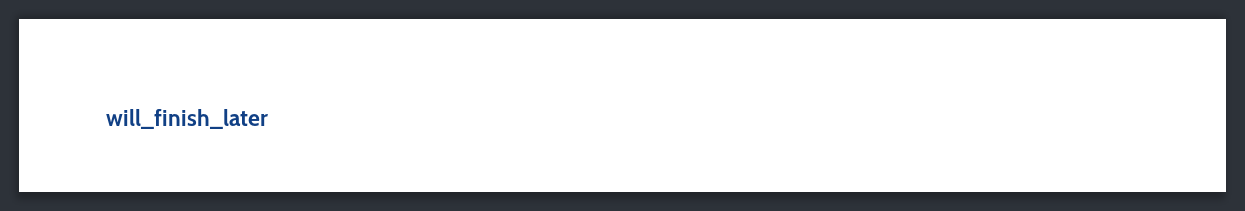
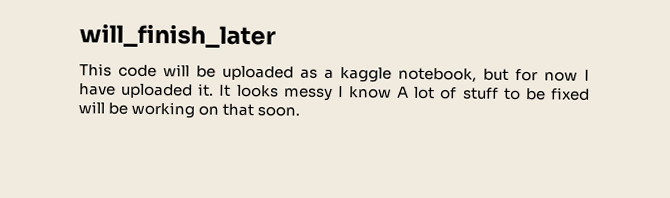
(268, 119) none -> [79,63,590,83] [79,83,591,101] [78,101,301,119] // This code will be uploaded as a kaggle notebook, but for now I have uploaded it. It looks messy I know A lot of stuff to be fixed will be working on that soon.

